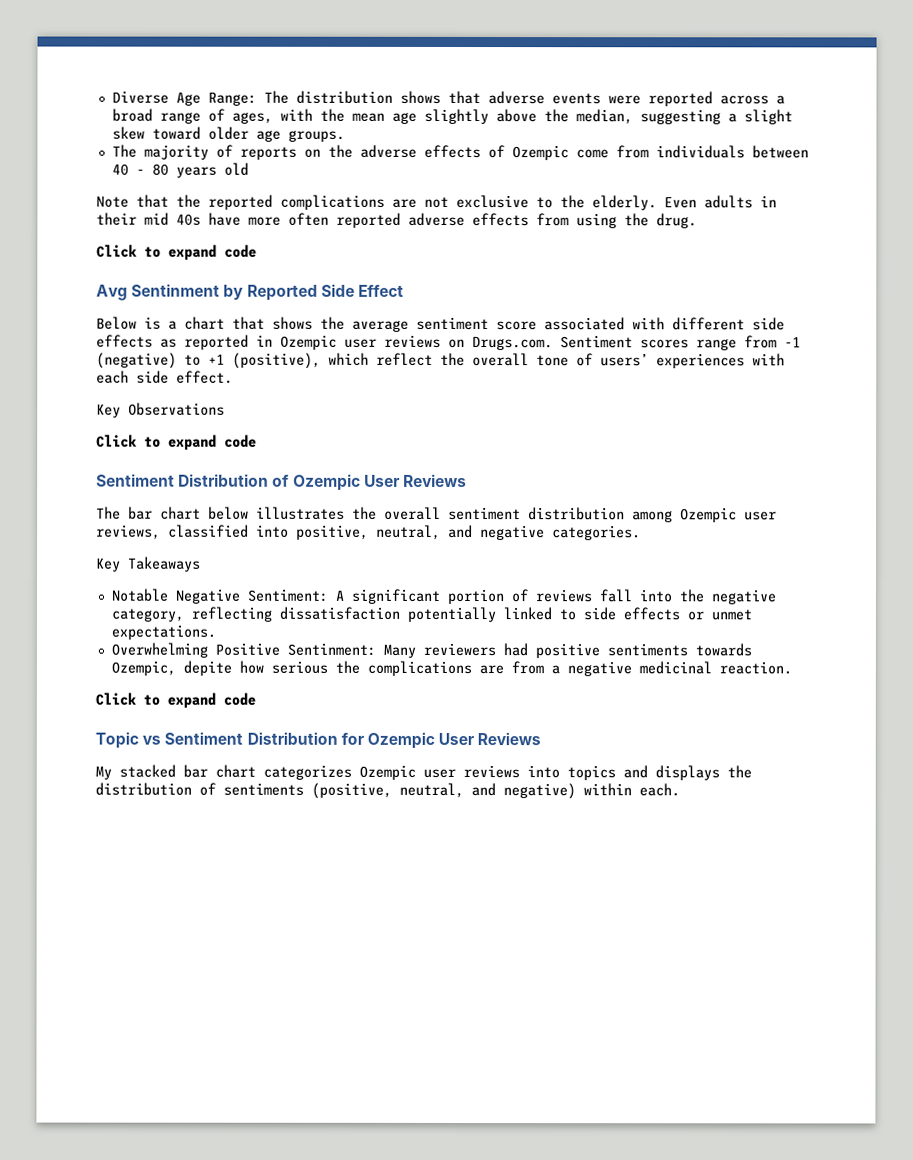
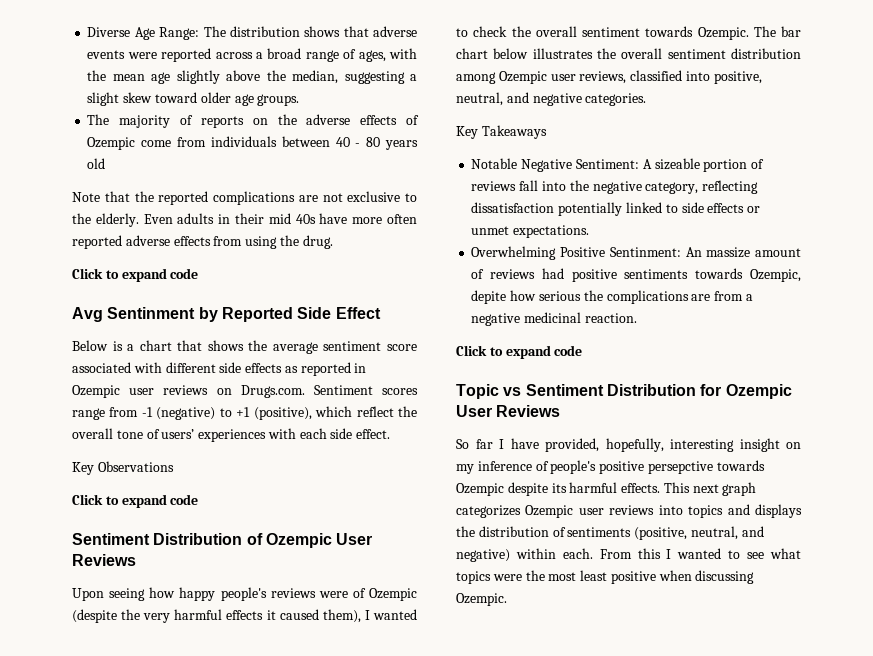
(467, 480) none -> [72,587,417,601] [72,609,417,623] [456,26,749,40] Upon seeing how happy people's reviews were of Ozempic (despite the very harmful effects it caused them), I wanted to check the overall sentiment towards Ozempic.
[350,588,440,604] significant -> [654,158,700,170] sizeable
[382,642,496,658] Many reviewers -> [685,247,801,258] [471,269,536,279] An massize amount of reviews
[95,764,256,780] My stacked bar chart -> [456,438,801,452] [456,460,765,474] [456,482,757,496] So far I have provided, hopefully, interesting insight on my inference of people's positive persepctive towards Ozempic despite its harmful effects. This next graph
(680, 790) none -> [599,548,801,559] [456,570,755,584] [456,593,507,606] From this I wanted to see what topics were the most least positive when discussing Ozempic.

